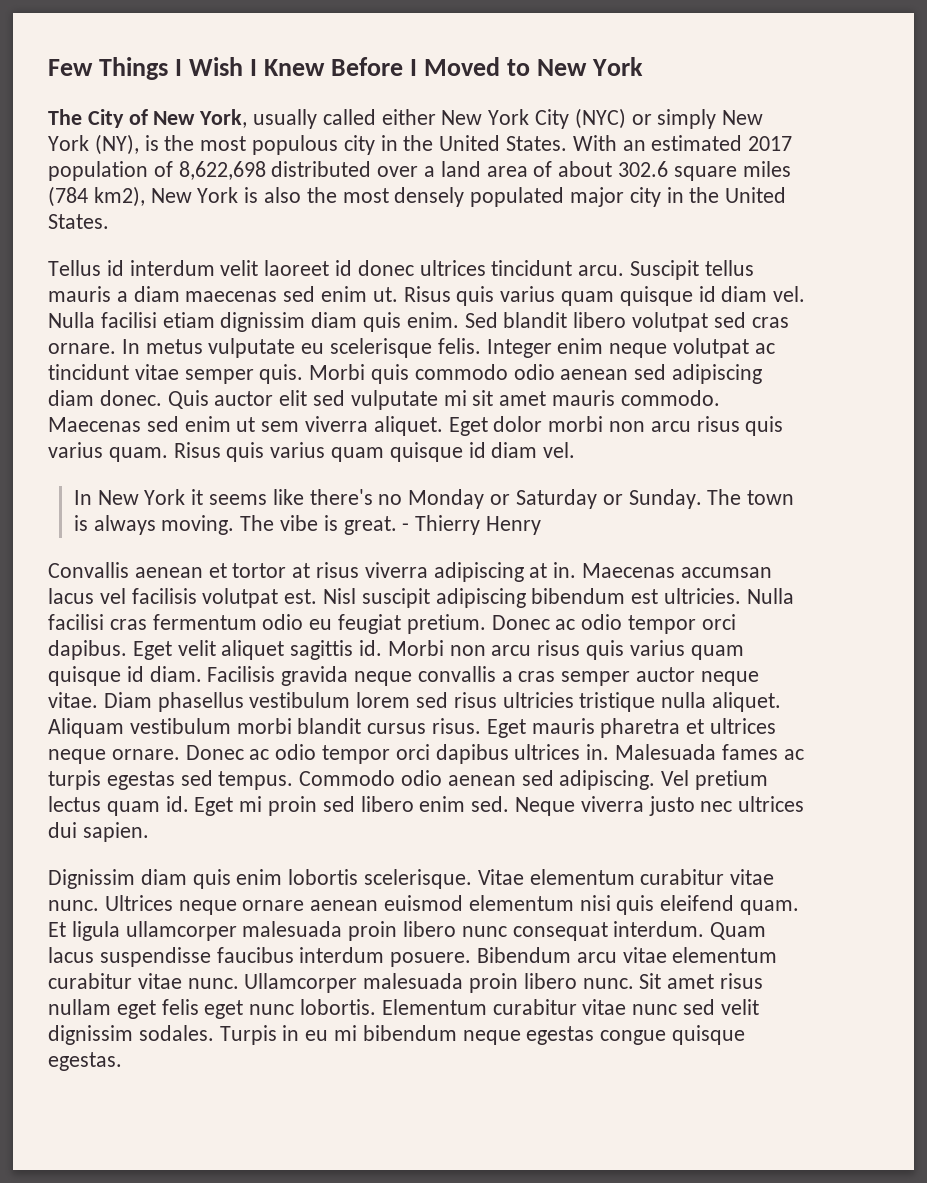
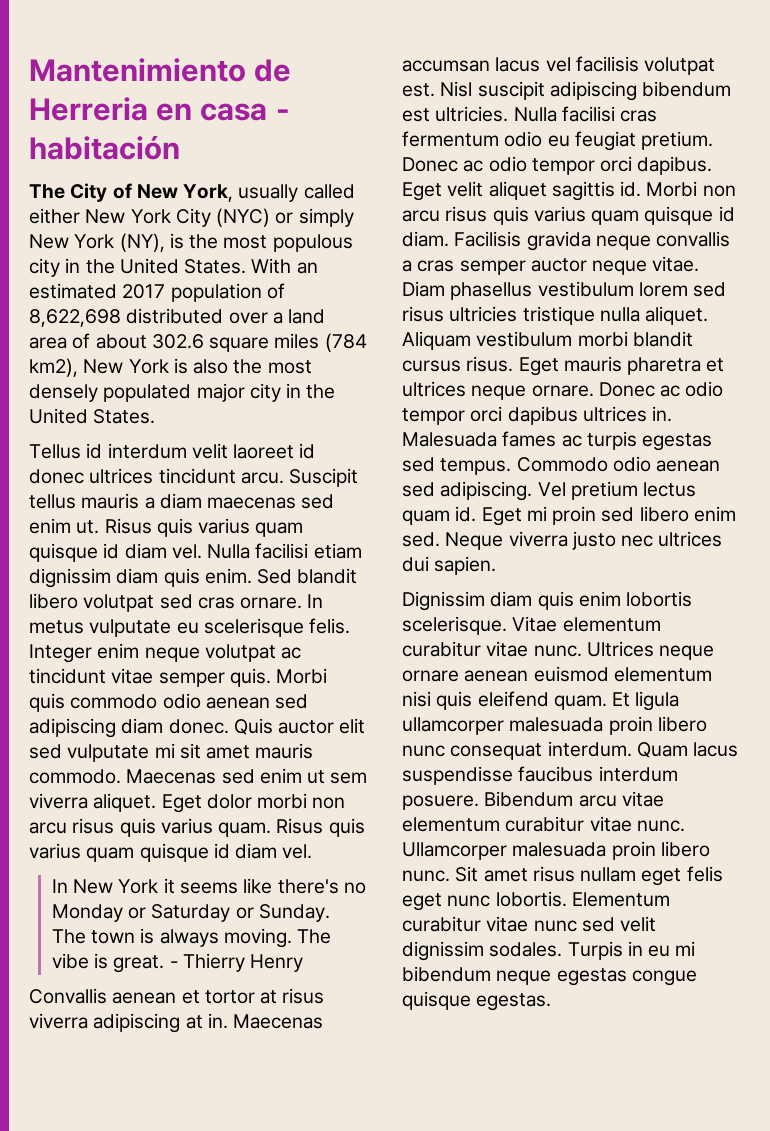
[48,57,644,80] Few Things I Wish I Knew Before I Moved to New York -> [29,58,292,82] [29,97,290,121] [29,135,180,160] Mantenimiento de Herreria en casa - habitación

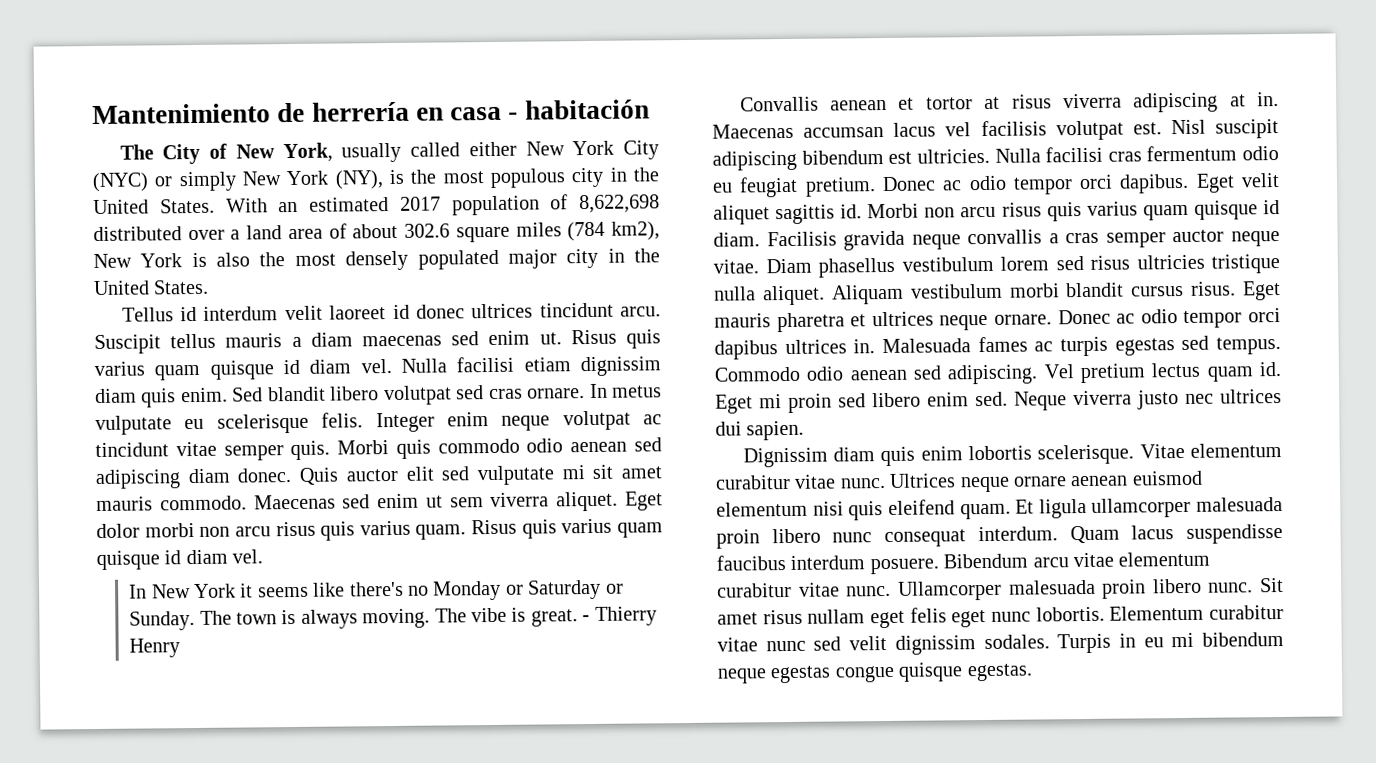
[29,97,148,121] Herreria -> [311,101,410,122] herrería

